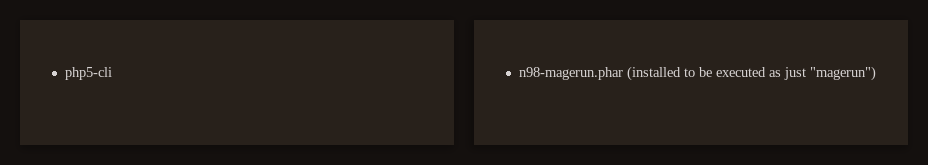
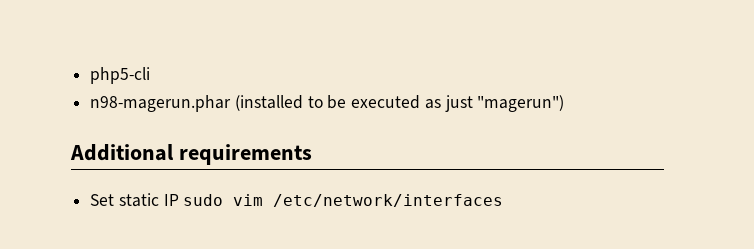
(876, 73) none -> [70,144,312,165] [90,193,504,207] // Additional requirements // Set static IP sudo vim /etc/network/interfaces

